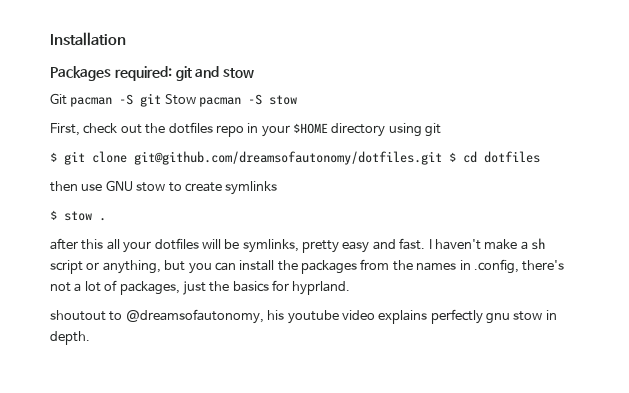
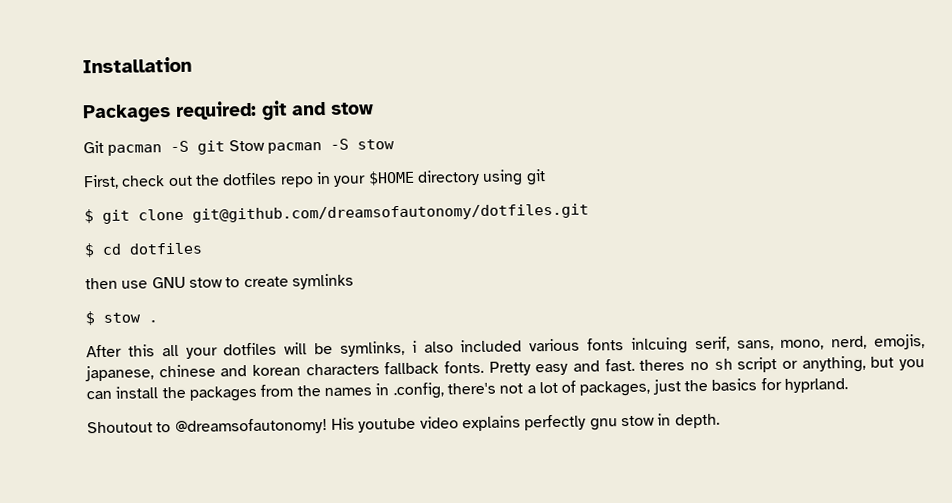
(442, 158) none -> (589, 213) //
[50,238,78,250] after -> [86,344,122,358] After
[302,238,528,253] pretty easy and fast. I haven't make a -> [411,334,926,354] [85,358,709,382] i also included various fonts inlcuing serif, sans, mono, nerd, emojis, japanese, chinese and korean characters fallback fonts. Pretty easy and fast. theres no
[50,309,285,324] shoutout to @dreamsofautonomy, his -> [87,417,355,436] Shoutout to @dreamsofautonomy! His

